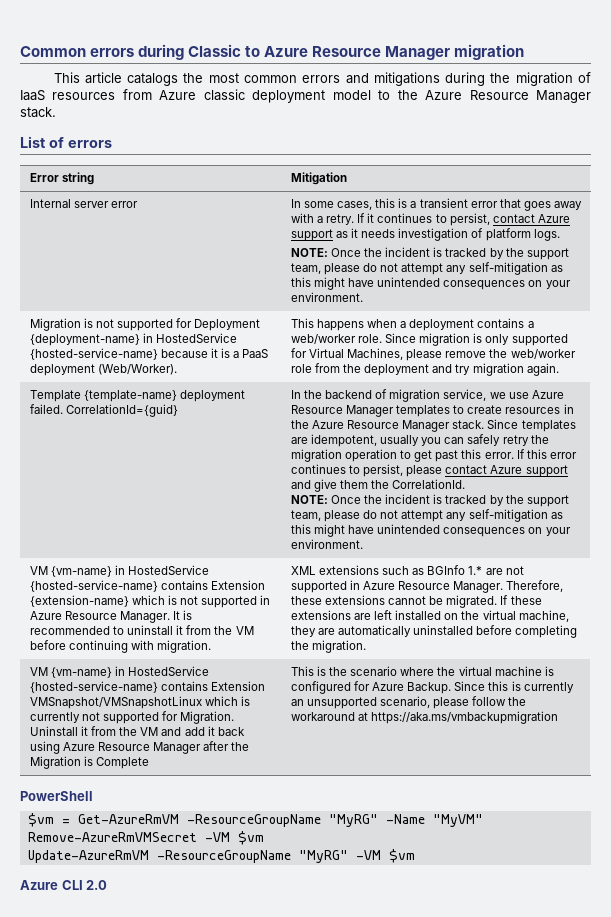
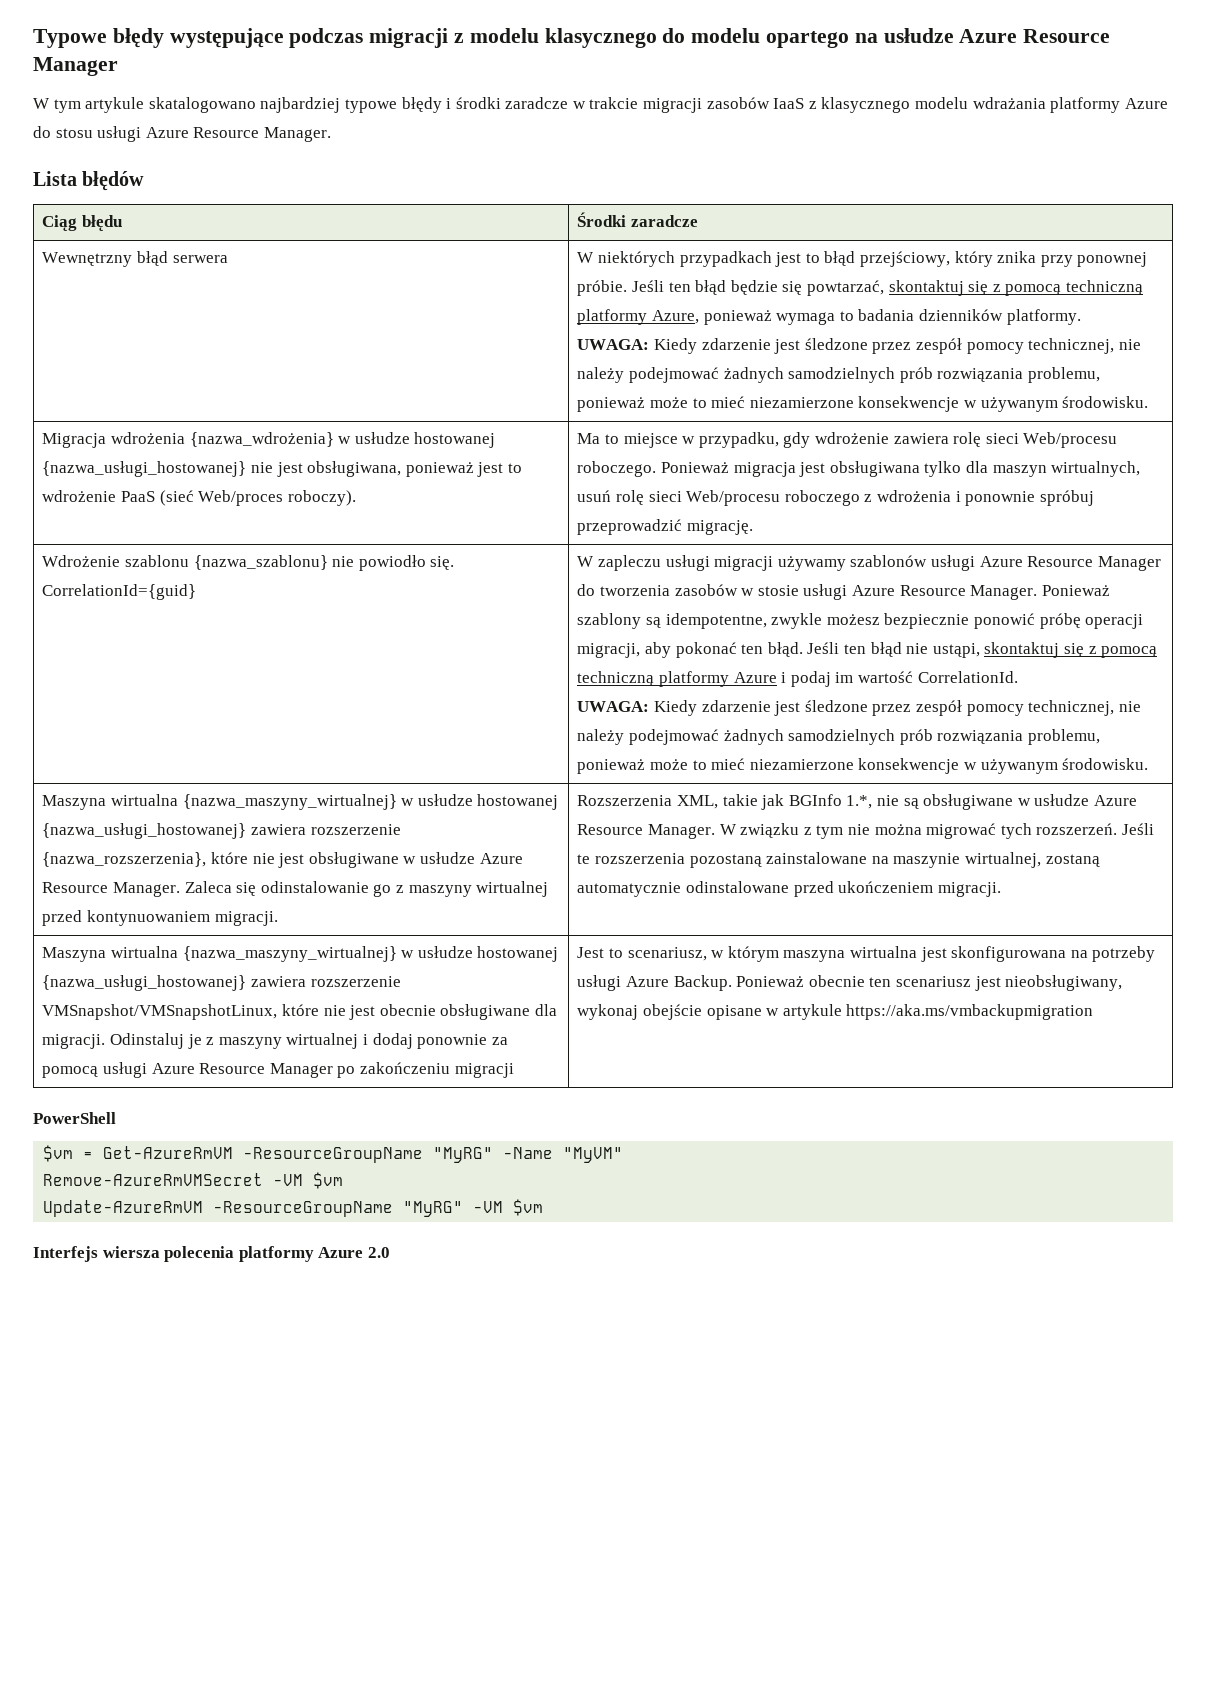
[20,44,525,60] [53,72,592,86] [20,89,591,103] [20,107,56,118] [20,136,112,148] [29,172,94,185] [290,172,347,185] [29,199,139,208] [290,198,582,211] [290,213,570,226] [290,228,560,241] [290,247,569,260] [290,262,563,275] [290,277,571,290] [290,292,363,302] [29,318,261,331] [29,333,238,346] [29,348,269,360] [29,364,177,376] [290,318,534,331] [290,333,568,346] [290,348,576,361] [290,363,559,376] [29,390,246,402] [29,404,178,417] [290,389,564,402] [290,404,574,417] [290,419,576,432] [290,434,549,447] [290,449,577,462] [290,464,568,477] [290,479,466,492] [290,494,569,507] [290,509,563,522] [290,524,571,537] [290,539,363,549] [29,565,210,577] [29,580,266,592] [29,595,271,608] [29,610,193,623] [29,625,254,635] [29,640,212,653] [290,565,524,575] [290,580,564,593] [290,595,542,608] [290,610,569,622] [290,625,578,638] [290,640,366,653] [29,666,210,678] [29,681,266,693] [29,696,251,709] [29,711,235,724] [29,726,245,736] [29,741,250,754] [29,756,150,769] [290,666,554,676] [290,681,574,694] [290,696,527,709] [290,712,368,721] Common errors during Classic to Azure Resource Manager migration // This article catalogs the most common errors and mitigations during the migration of IaaS resources from Azure classic deployment model to the Azure Resource Manager stack. // List of errors // Error string | Mitigation // Internal server error | In some cases, this is a transient error that goes away with a retry. If it continues to persist, contact Azure support as it needs investigation of platform logs. // NOTE: Once the incident is tracked by the support team, please do not attempt any self-mitigation as this might have unintended consequences on your environment. // Migration is not supported for Deployment {deployment-name} in HostedService {hosted-service-name} because it is a PaaS deployment (Web/Worker). | This happens when a deployment contains a web/worker role. Since migration is only supported for Virtual Machines, please remove the web/worker role from the deployment and try migration again. // Template {template-name} deployment failed. CorrelationId={guid} | In the backend of migration service, we use Azure Resource Manager templates to create resources in the Azure Resource Manager stack. Since templates are idempotent, usually you can safely retry the migration operation to get past this error. If this error continues to persist, please contact Azure support and give them the CorrelationId. // NOTE: Once the incident is tracked by the support team, please do not attempt any self-mitigation as this might have unintended consequences on your environment. // VM {vm-name} in HostedService {hosted-service-name} contains Extension {extension-name} which is not supported in Azure Resource Manager. It is recommended to uninstall it from the VM before continuing with migration. | XML extensions such as BGInfo 1.* are not supported in Azure Resource Manager. Therefore, these extensions cannot be migrated. If these extensions are left installed on the virtual machine, they are automatically uninstalled before completing the migration. // VM {vm-name} in HostedService {hosted-service-name} contains Extension VMSnapshot/VMSnapshotLinux which is currently not supported for Migration. Uninstall it from the VM and add it back using Azure Resource Manager after the Migration is Complete | This is the scenario where the virtual machine is configured for Azure Backup. Since this is currently an unsupported scenario, please follow the workaround at -> [33,28,1111,48] [33,57,118,76] [33,97,1168,113] [33,126,331,142] [33,171,145,191] [42,215,123,231] [577,212,699,227] [42,251,228,267] [577,251,1148,267] [577,280,1143,296] [577,309,1081,325] [577,338,1141,354] [577,367,1100,383] [577,396,1149,412] [42,432,496,448] [42,461,522,477] [42,490,356,506] [577,432,1118,448] [577,461,1141,477] [577,490,1094,506] [577,519,754,535] [42,555,455,571] [42,584,197,600] [577,555,1161,571] [577,584,1110,600] [577,613,1144,629] [577,642,1158,658] [577,671,1018,687] [577,700,1141,716] [577,729,1100,745] [577,758,1149,774] [42,794,559,810] [42,823,401,839] [42,852,523,868] [42,881,549,897] [42,910,278,926] [577,794,1137,810] [577,823,1154,839] [577,852,1100,868] [577,881,1001,897] [42,946,559,962] [42,975,401,991] [42,1004,557,1020] [42,1033,508,1049] [42,1062,514,1078] [577,946,1156,962] [577,975,1123,991] [577,1004,842,1020] Typowe błędy występujące podczas migracji z modelu klasycznego do modelu opartego na usłudze Azure Resource Manager // W tym artykule skatalogowano najbardziej typowe błędy i środki zaradcze w trakcie migracji zasobów IaaS z klasycznego modelu wdrażania platformy Azure do stosu usługi Azure Resource Manager. // Lista błędów // Ciąg błędu | Środki zaradcze // Wewnętrzny błąd serwera | W niektórych przypadkach jest to błąd przejściowy, który znika przy ponownej próbie. Jeśli ten błąd będzie się powtarzać, skontaktuj się z pomocą techniczną platformy Azure, ponieważ wymaga to badania dzienników platformy. // UWAGA: Kiedy zdarzenie jest śledzone przez zespół pomocy technicznej, nie należy podejmować żadnych samodzielnych prób rozwiązania problemu, ponieważ może to mieć niezamierzone konsekwencje w używanym środowisku. // Migracja wdrożenia {nazwa_wdrożenia} w usłudze hostowanej {nazwa_usługi_hostowanej} nie jest obsługiwana, ponieważ jest to wdrożenie PaaS (sieć Web/proces roboczy). | Ma to miejsce w przypadku, gdy wdrożenie zawiera rolę sieci Web/procesu roboczego. Ponieważ migracja jest obsługiwana tylko dla maszyn wirtualnych, usuń rolę sieci Web/procesu roboczego z wdrożenia i ponownie spróbuj przeprowadzić migrację. // Wdrożenie szablonu {nazwa_szablonu} nie powiodło się. CorrelationId={guid} | W zapleczu usługi migracji używamy szablonów usługi Azure Resource Manager do tworzenia zasobów w stosie usługi Azure Resource Manager. Ponieważ szablony są idempotentne, zwykle możesz bezpiecznie ponowić próbę operacji migracji, aby pokonać ten błąd. Jeśli ten błąd nie ustąpi, skontaktuj się z pomocą techniczną platformy Azure i podaj im wartość CorrelationId. // UWAGA: Kiedy zdarzenie jest śledzone przez zespół pomocy technicznej, nie należy podejmować żadnych samodzielnych prób rozwiązania problemu, ponieważ może to mieć niezamierzone konsekwencje w używanym środowisku. // Maszyna wirtualna {nazwa_maszyny_wirtualnej} w usłudze hostowanej {nazwa_usługi_hostowanej} zawiera rozszerzenie {nazwa_rozszerzenia}, które nie jest obsługiwane w usłudze Azure Resource Manager. Zaleca się odinstalowanie go z maszyny wirtualnej przed kontynuowaniem migracji. | Rozszerzenia XML, takie jak BGInfo 1.*, nie są obsługiwane w usłudze Azure Resource Manager. W związku z tym nie można migrować tych rozszerzeń. Jeśli te rozszerzenia pozostaną zainstalowane na maszynie wirtualnej, zostaną automatycznie odinstalowane przed ukończeniem migracji. // Maszyna wirtualna {nazwa_maszyny_wirtualnej} w usłudze hostowanej {nazwa_usługi_hostowanej} zawiera rozszerzenie VMSnapshot/VMSnapshotLinux, które nie jest obecnie obsługiwane dla migracji. Odinstaluj je z maszyny wirtualnej i dodaj ponownie za pomocą usługi Azure Resource Manager po zakończeniu migracji | Jest to scenariusz, w którym maszyna wirtualna jest skonfigurowana na potrzeby usługi Azure Backup. Ponieważ obecnie ten scenariusz jest nieobsługiwany, wykonaj obejście opisane w artykule
[20,880,83,890] Azure CLI -> [33,1246,364,1262] Interfejs wiersza polecenia platformy Azure

